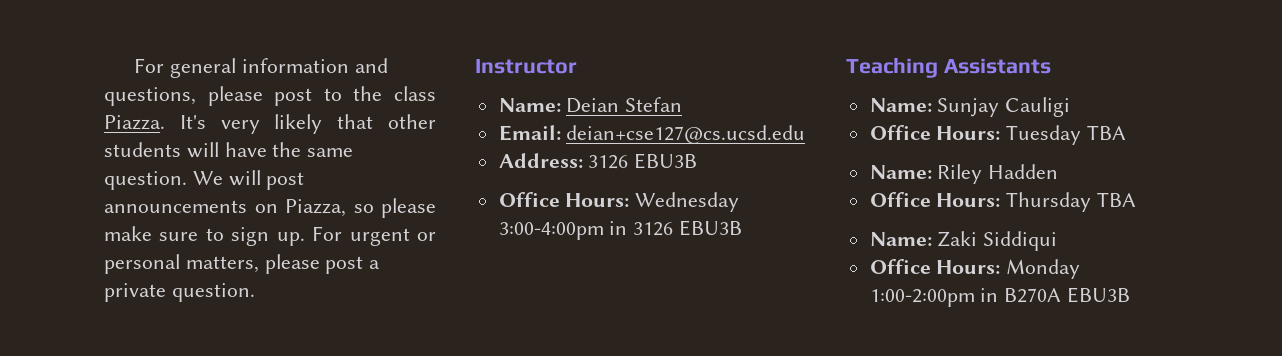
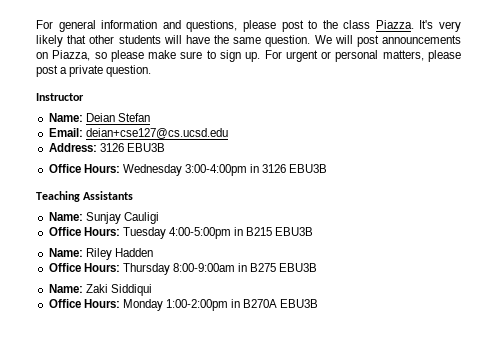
[1087,125,1127,140] TBA -> [168,227,314,239] 4:00-5:00pm in B215 EBU3B
[1097,192,1137,207] TBA -> [172,263,318,272] 8:00-9:00am in B275 EBU3B

